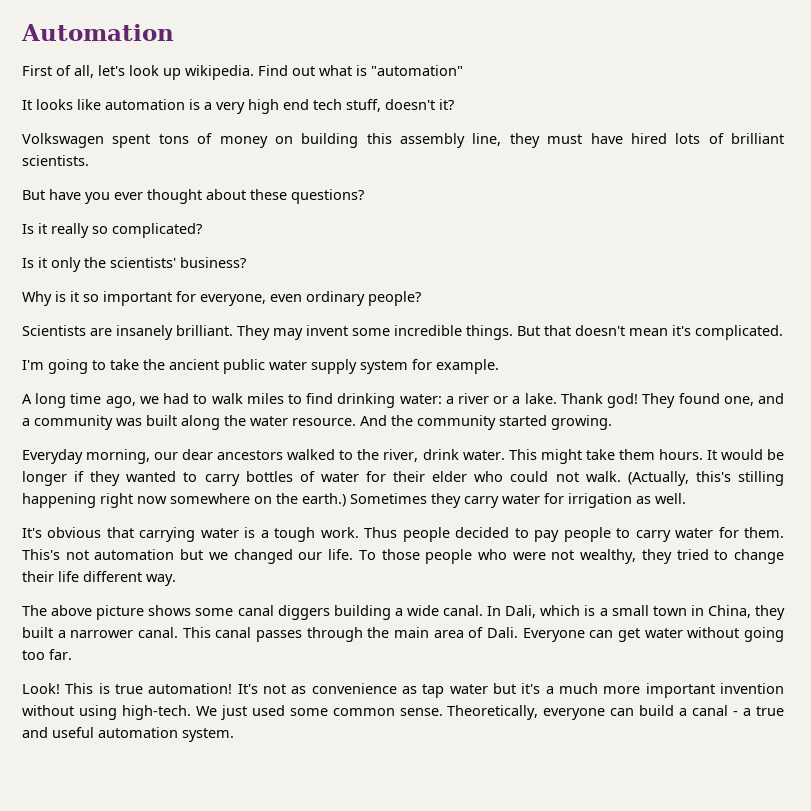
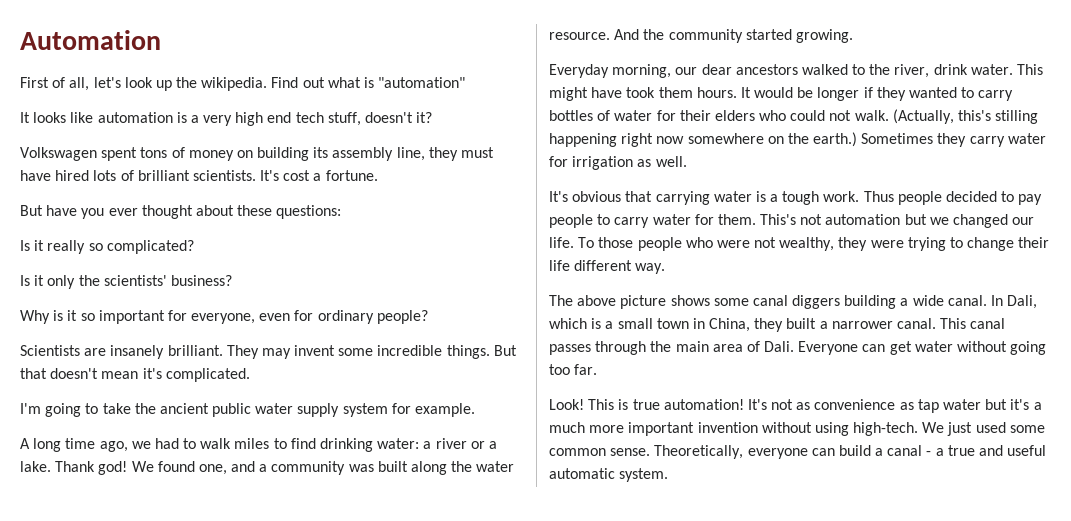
(181, 74) none -> [176,77,198,88] the
[366,133,392,144] this -> [313,147,329,158] its
(89, 160) none -> [260,170,378,181] It's cost a fortune.
[291,189,364,204] questions? -> [276,205,342,219] questions:
(302, 298) none -> [294,310,314,321] for
[642,393,676,408] They -> [131,461,154,472] We
[585,449,615,460] take -> [591,87,656,98] have took
[432,471,468,482] elder -> [714,110,755,121] elders
[676,549,709,560] tried -> [870,237,946,251] were trying
[98,727,178,738] automation -> [549,468,615,479] automatic

